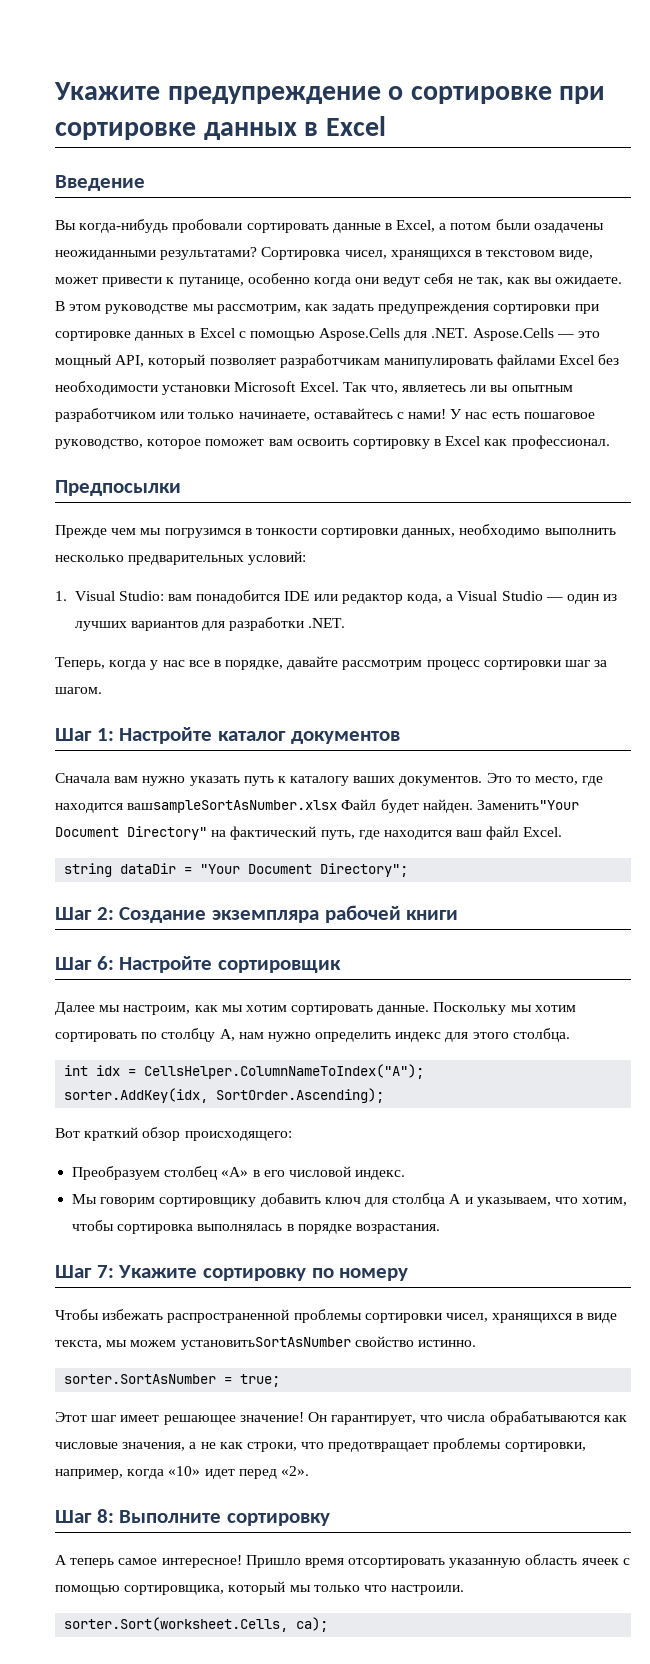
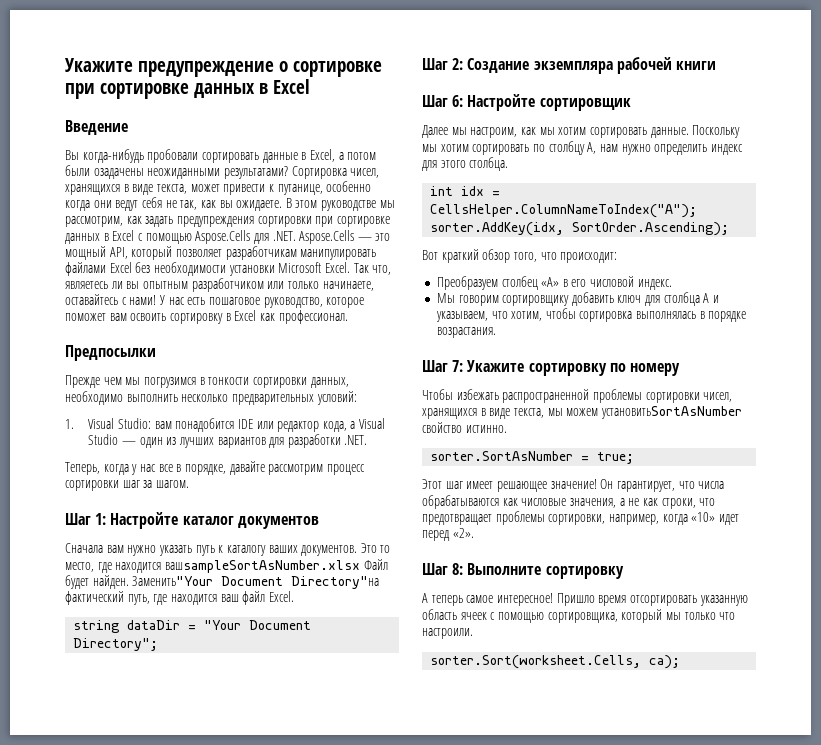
[486,250,594,260] текстовом виде, -> [132,184,187,195] виде текста,
[127,826,227,840] Directory" на -> [291,576,380,589] Directory"на
[184,1131,292,1141] происходящего: -> [513,252,618,263] того, что происходит:

